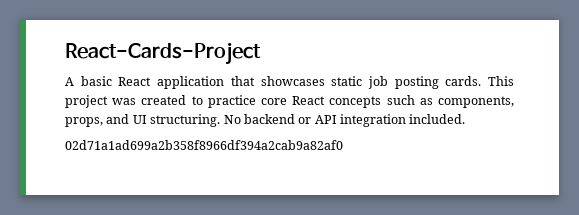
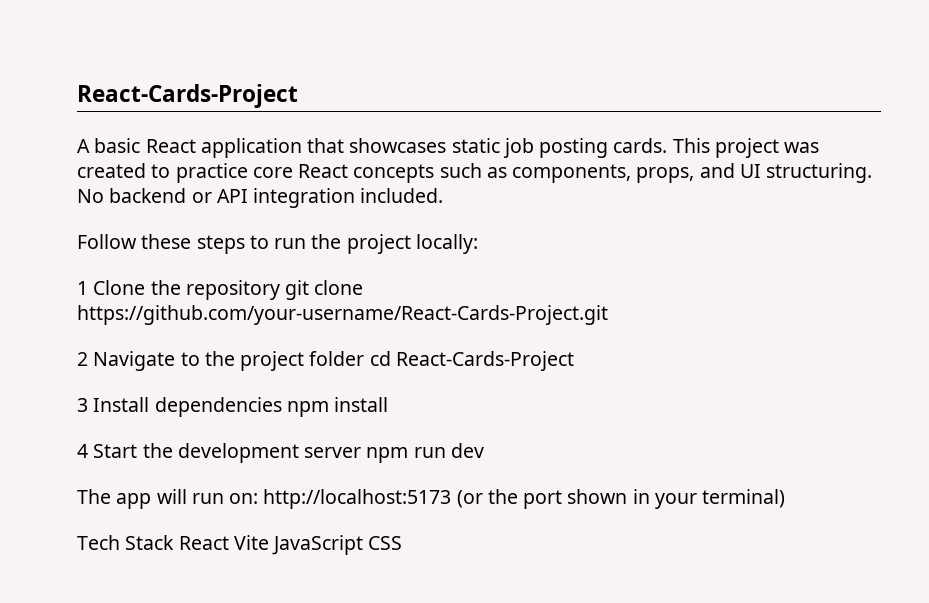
[65,140,343,150] 02d71a1ad699a2b358f8966df394a2cab9a82af0 -> [77,234,478,254] [77,280,364,300] [77,305,608,325] [77,351,574,371] [77,397,389,417] [77,443,484,463] [77,489,786,509] [77,535,403,555] Follow these steps to run the project locally: // 1 Clone the repository git clone https://github.com/your-username/React-Cards-Project.git // 2 Navigate to the project folder cd React-Cards-Project // 3 Install dependencies npm install // 4 Start the development server npm run dev // The app will run on: http://localhost:5173 (or the port shown in your terminal) // Tech Stack React Vite JavaScript CSS

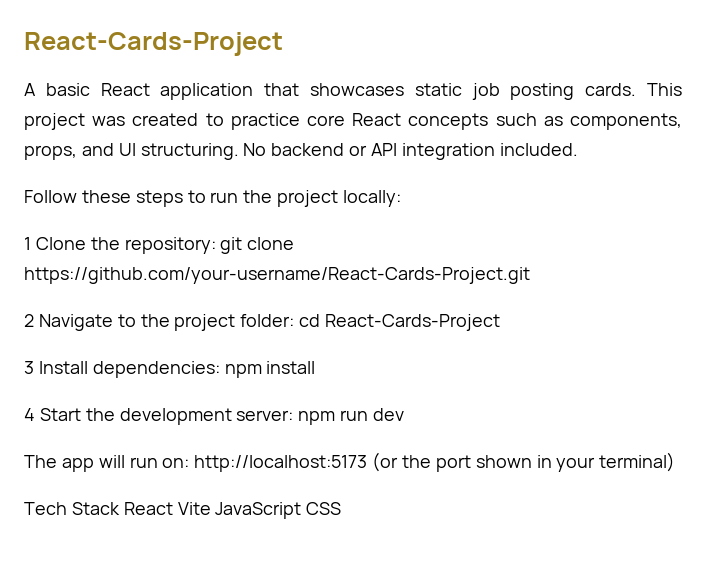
[185,280,280,300] repository -> [124,237,216,254] repository:
[309,351,365,366] folder -> [240,314,295,327] folder:
[154,397,282,417] dependencies -> [92,361,220,378] dependencies:
[304,447,362,458] server -> [236,410,294,421] server:

